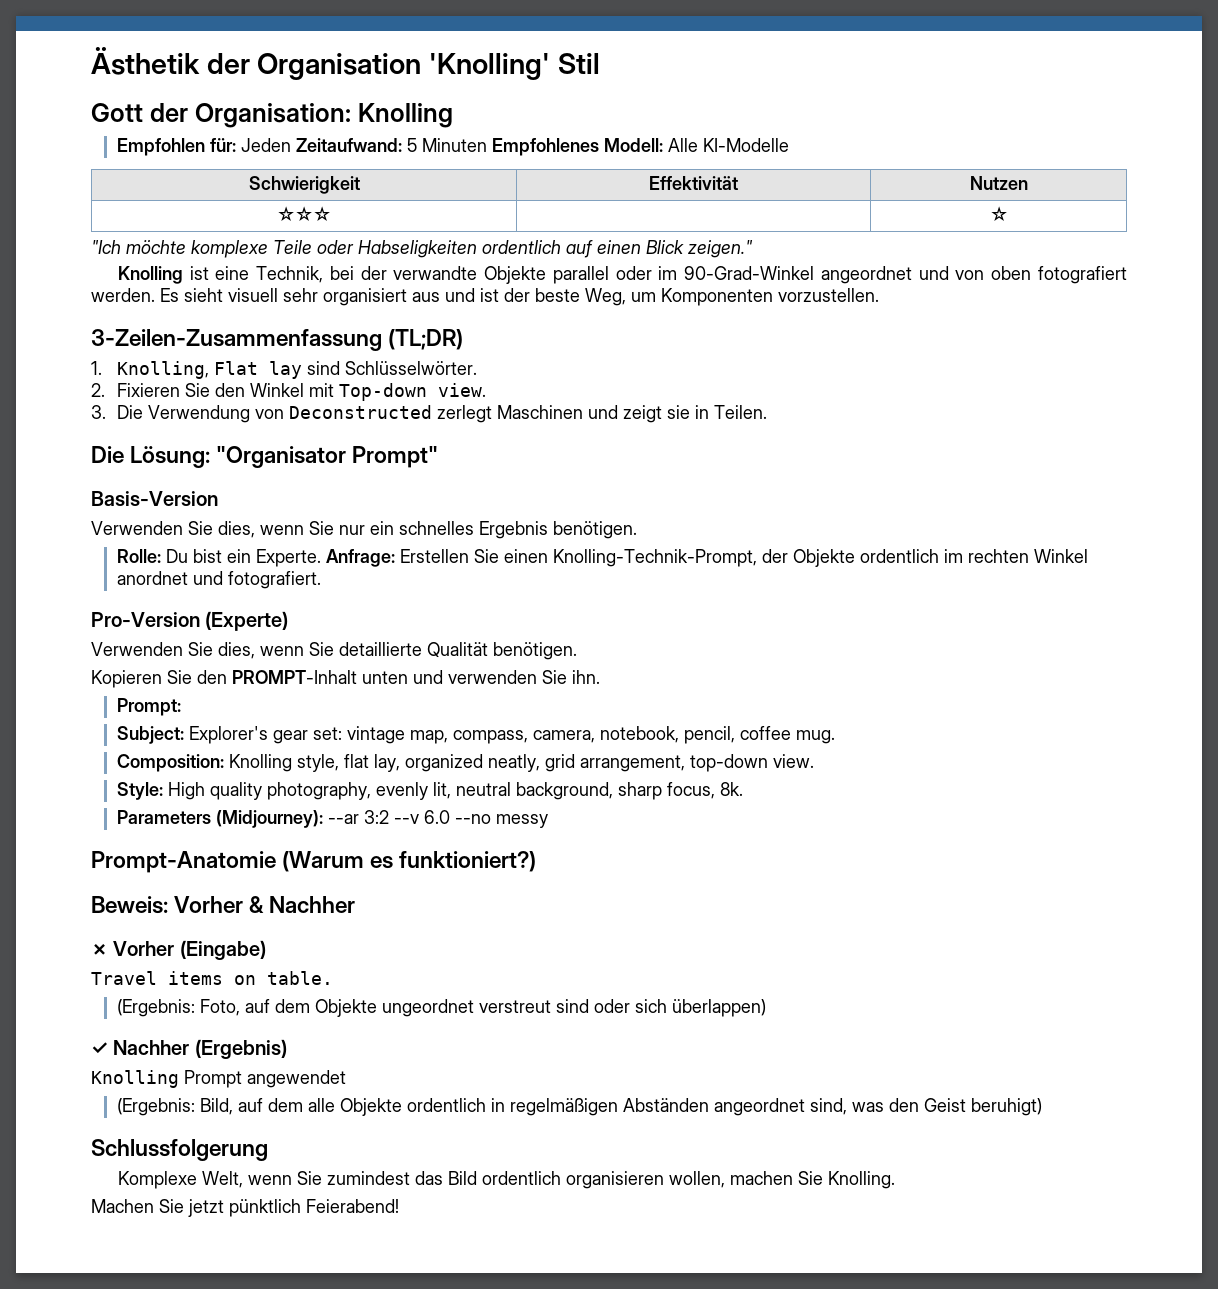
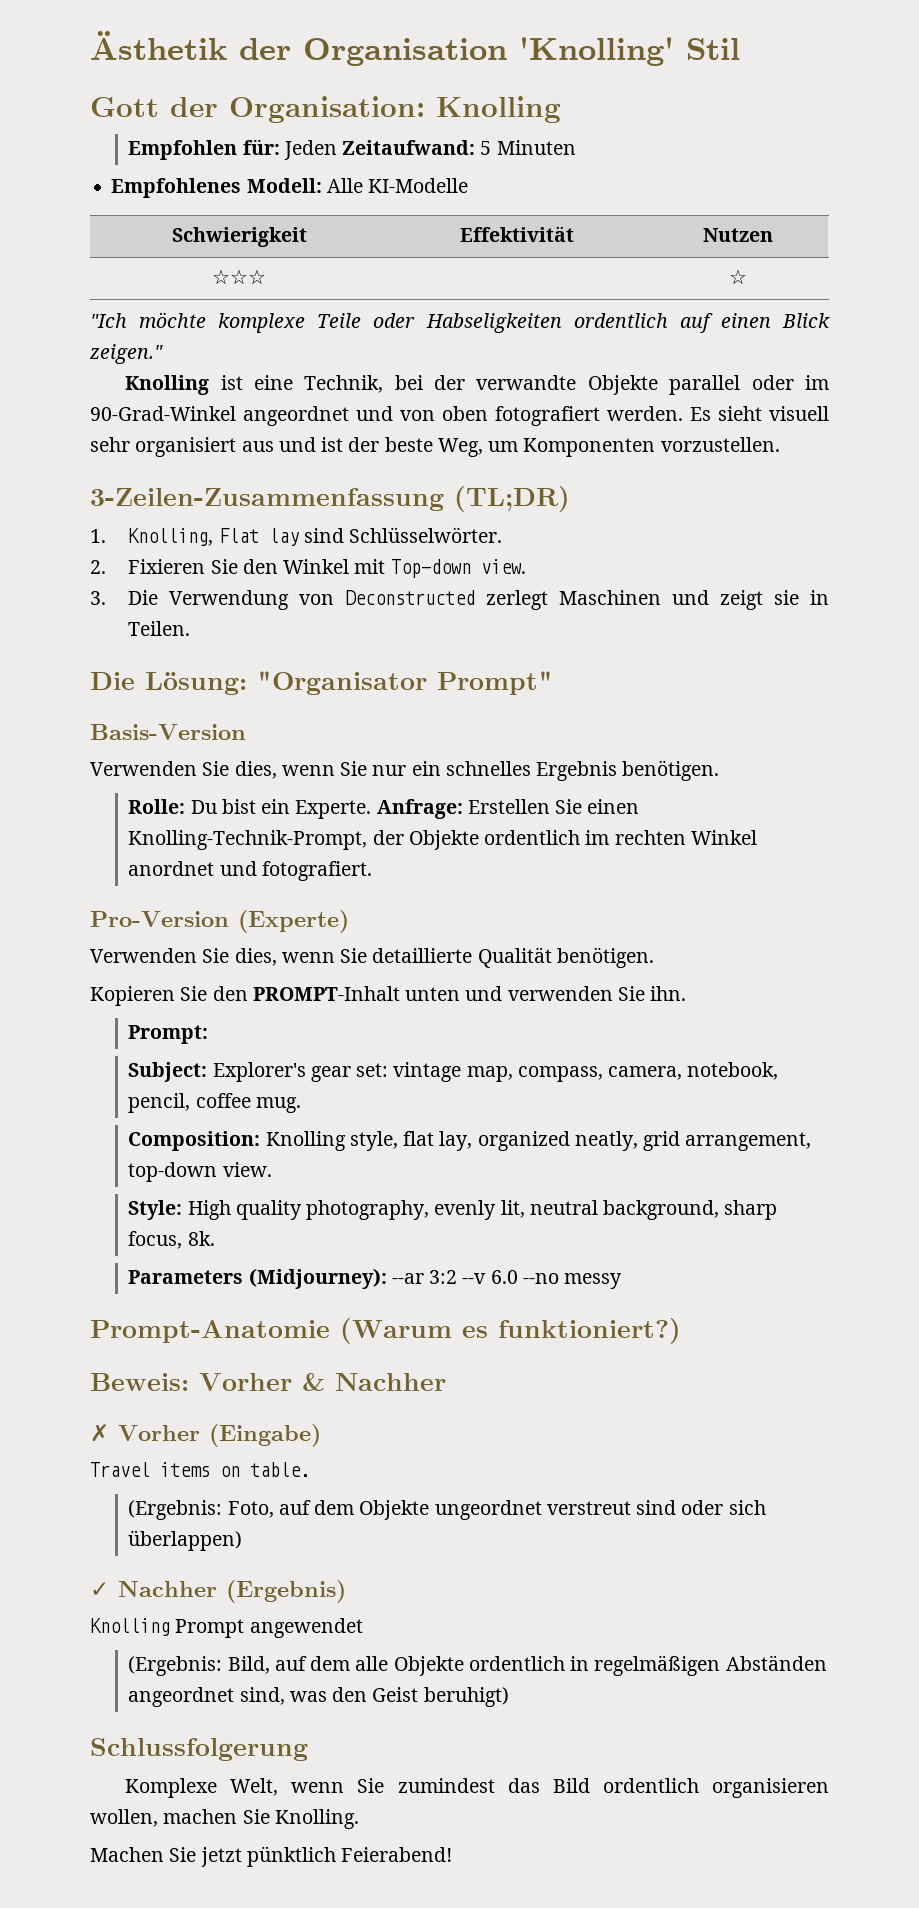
(487, 145) none -> (576, 147) //

